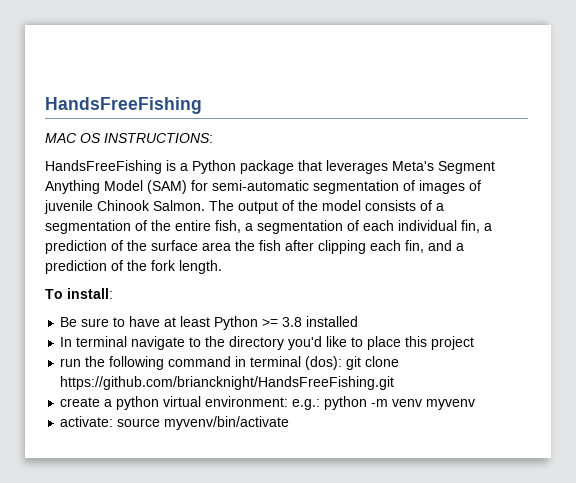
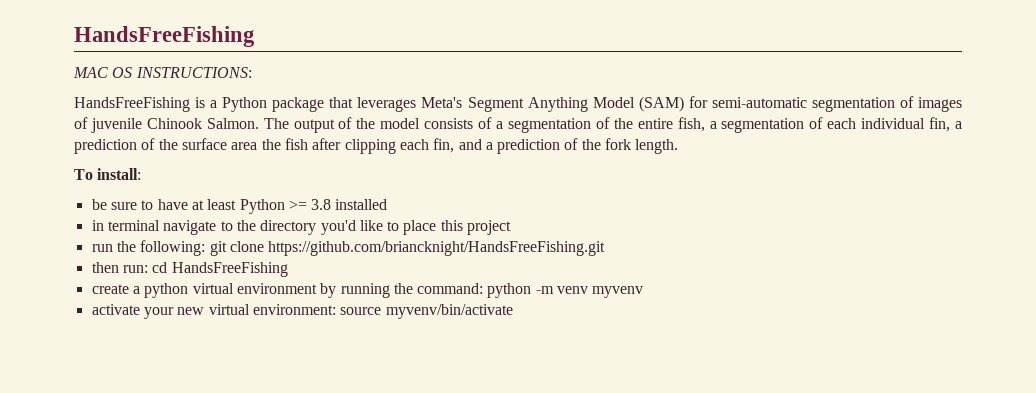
[60,317,78,327] Be -> [91,199,107,210] be
[60,337,73,347] In -> [91,220,104,231] in
[109,356,343,370] following command in terminal (dos): -> [140,240,206,256] following:
(395, 383) none -> [91,262,288,277] // then run: cd HandsFreeFishing
[205,396,321,410] environment: e.g.: -> [236,283,484,298] environment by running the command:
[60,416,114,427] activate: -> [91,304,336,319] activate your new virtual environment:

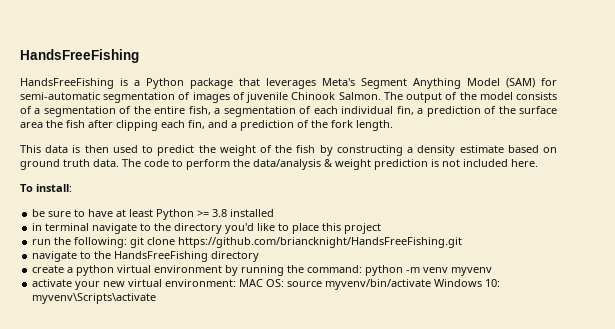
[74,26,255,47] [73,67,252,78] HandsFreeFishing // MAC OS INSTRUCTIONS: -> [20,49,139,63] HandsFreeFishing
(679, 146) none -> [20,145,557,156] [20,159,538,170] // This data is then used to predict the weight of the fish by constructing a density estimate based on ground truth data. The code to perform the data/analysis & weight prediction is not included here.
[91,262,288,277] then run: cd HandsFreeFishing -> [32,251,260,262] navigate to the HandsFreeFishing directory
[340,304,513,319] source myvenv/bin/activate -> [239,279,501,290] [32,293,157,304] MAC OS: source myvenv/bin/activate Windows 10: myvenv\Scripts\activate

